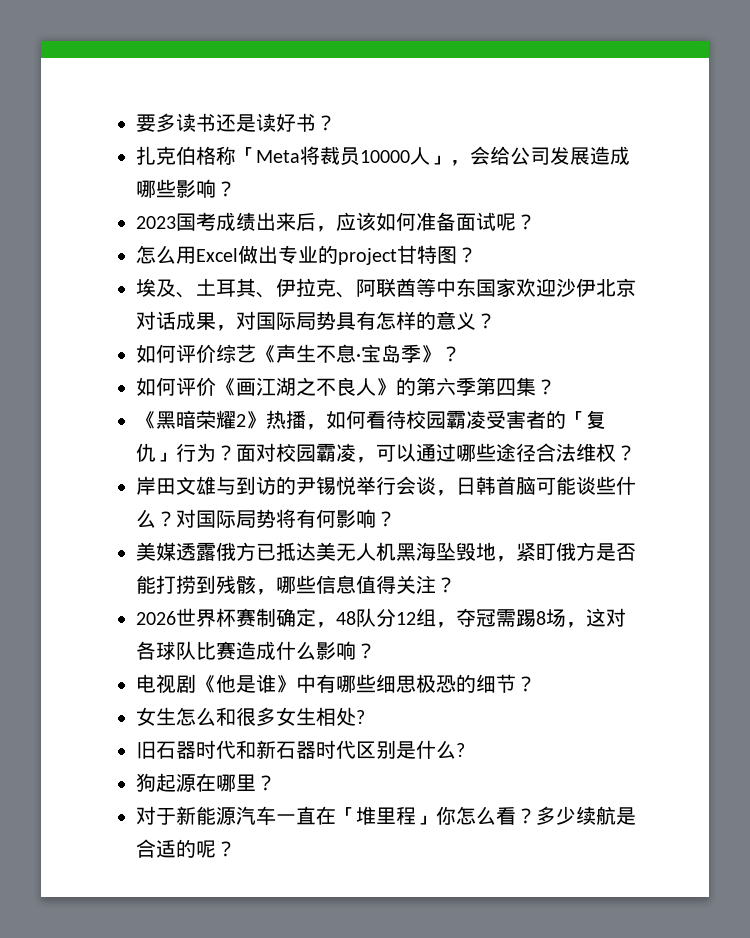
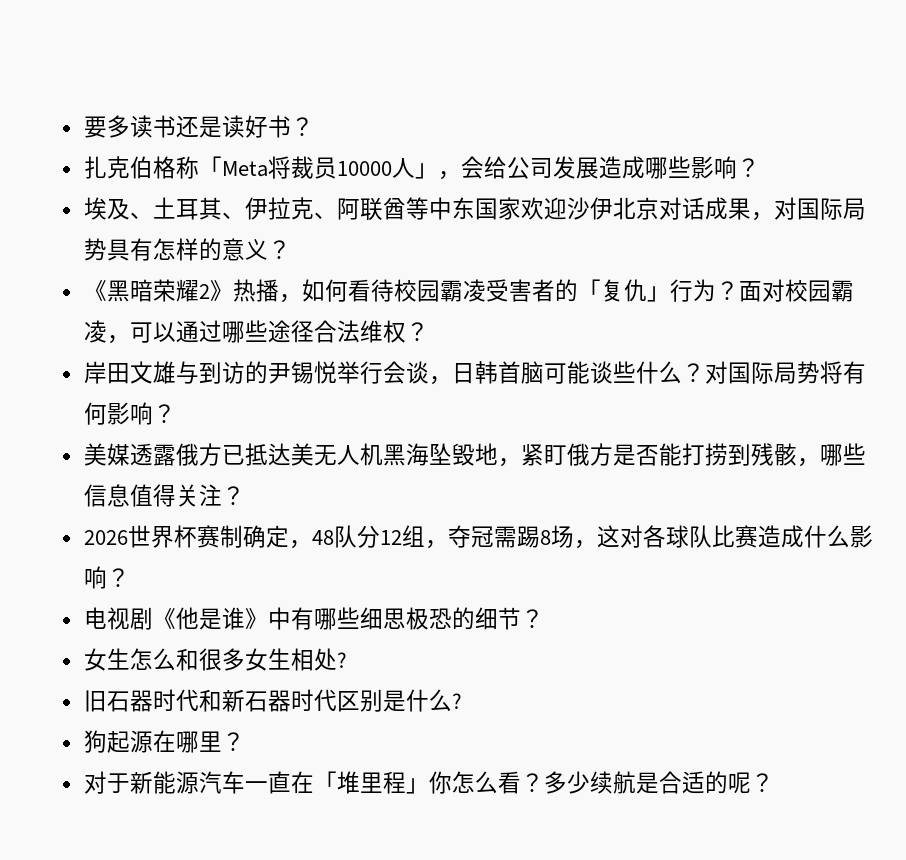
[136,212,536,232] [136,245,477,265] // 2023国考成绩出来后，应该如何准备面试呢？ // 怎么用Excel做出专业的project甘特图？ -> (760, 167) none
[136,344,461,363] [136,377,556,396] // 如何评价综艺《声生不息·宝岛季》？ // 如何评价《画江湖之不良人》的第六季第四集？ -> (291, 249) none

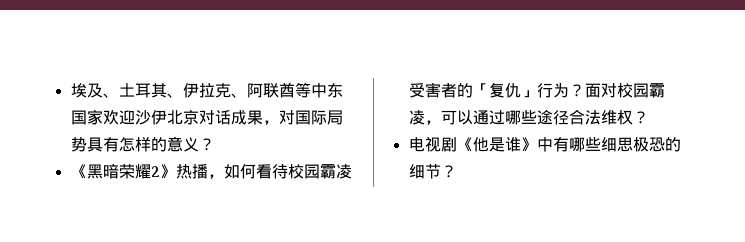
[83,115,314,138] [83,156,760,180] 要多读书还是读好书？ // 扎克伯格称「Meta将裁员10000人」，会给公司发展造成哪些影响？ // -> (70, 90) none
[83,361,866,385] [83,402,176,425] [83,443,866,467] [83,484,245,507] [83,525,873,549] [83,566,130,589] // 岸田文雄与到访的尹锡悦举行会谈，日韩首脑可能谈些什么？对国际局势将有何影响？ // 美媒透露俄方已抵达美无人机黑海坠毁地，紧盯俄方是否能打捞到残骸，哪些信息值得关注？ // 2026世界杯赛制确定，48队分12组，夺冠需踢8场，这对各球队比赛造成什么影响？ -> (649, 117) none
[83,648,347,671] [83,689,462,712] [83,730,245,753] [83,771,774,794] // 女生怎么和很多女生相处? // 旧石器时代和新石器时代区别是什么? // 狗起源在哪里？ // 对于新能源汽车一直在「堆里程」你怎么看？多少续航是合适的呢？ -> (457, 171) none

